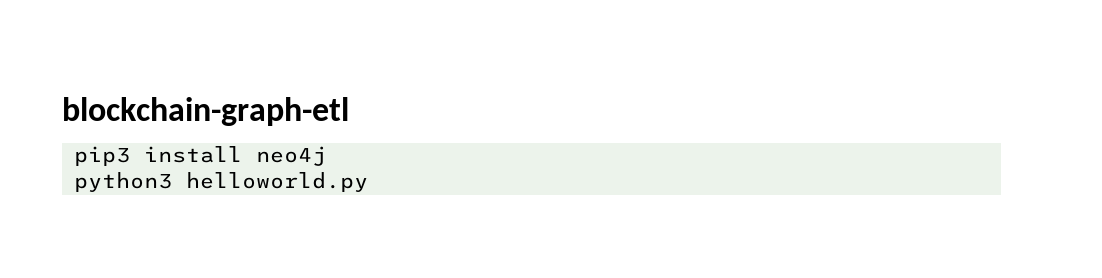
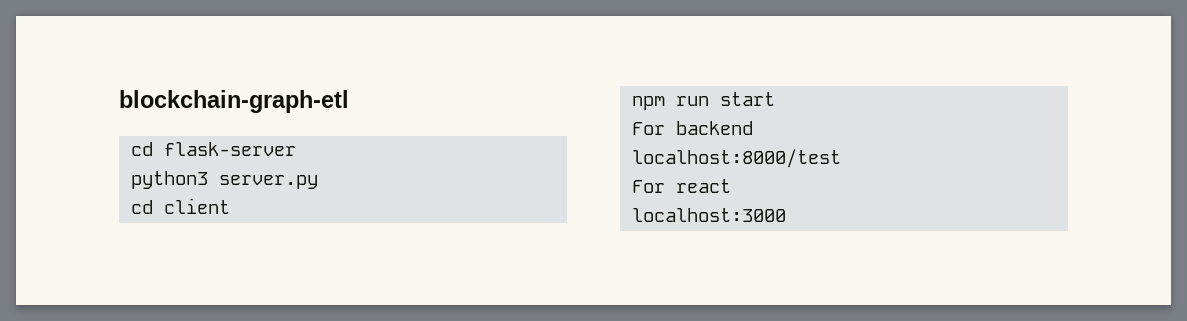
[74,146,327,166] [74,172,369,192] pip3 install neo4j // python3 helloworld.py -> [131,142,296,156] [131,171,318,189] [131,198,230,214] [632,92,775,110] [632,121,753,135] [632,149,841,168] [632,179,731,193] [632,208,786,222] cd flask-server // python3 server.py // cd client // npm run start // For backend // localhost:8000/test // For react // localhost:3000

